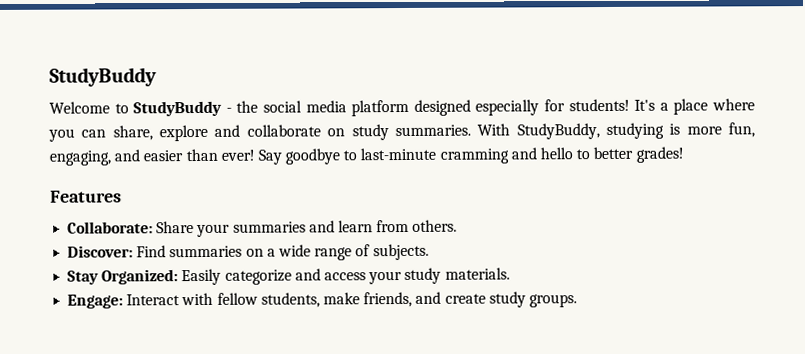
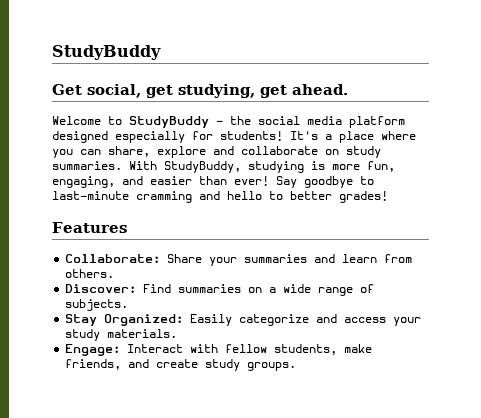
[49,67,157,87] StudyBuddy -> [52,45,161,60] [52,84,348,98] StudyBuddy // Get social, get studying, get ahead.

